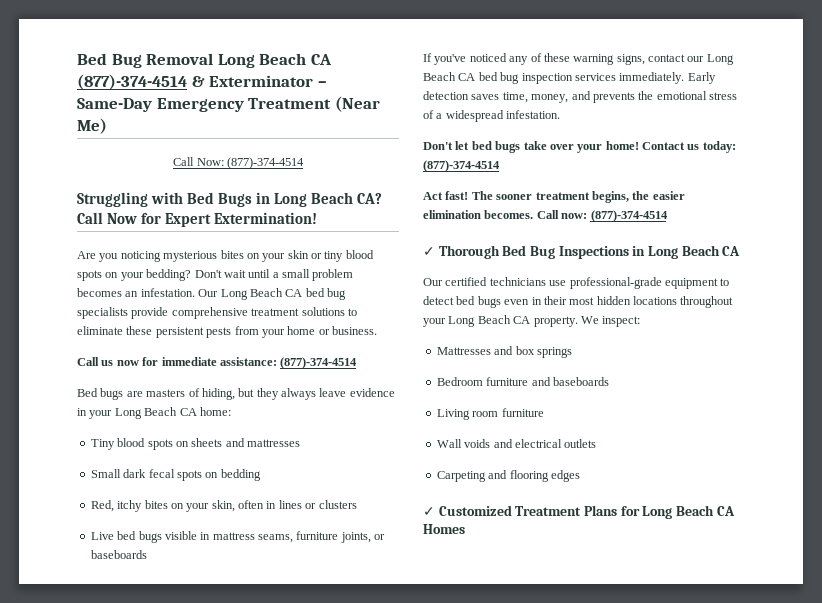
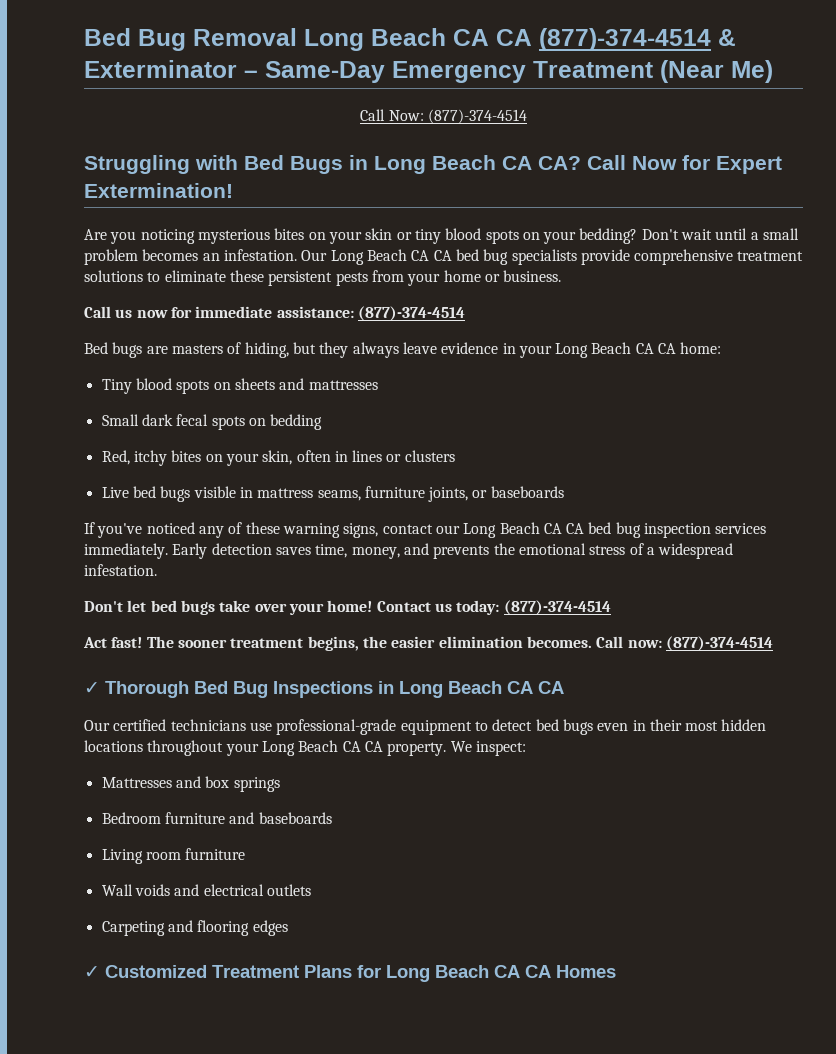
(332, 59) none -> [496,29,532,46] CA
(354, 198) none -> [502,156,532,170] CA
(303, 293) none -> [433,250,452,261] CA
(197, 412) none -> [658,343,677,354] CA
(476, 77) none -> [566,523,585,534] CA
(741, 251) none -> [538,681,564,694] CA
(531, 320) none -> [364,741,383,752] CA
(735, 511) none -> [525,965,551,978] CA

